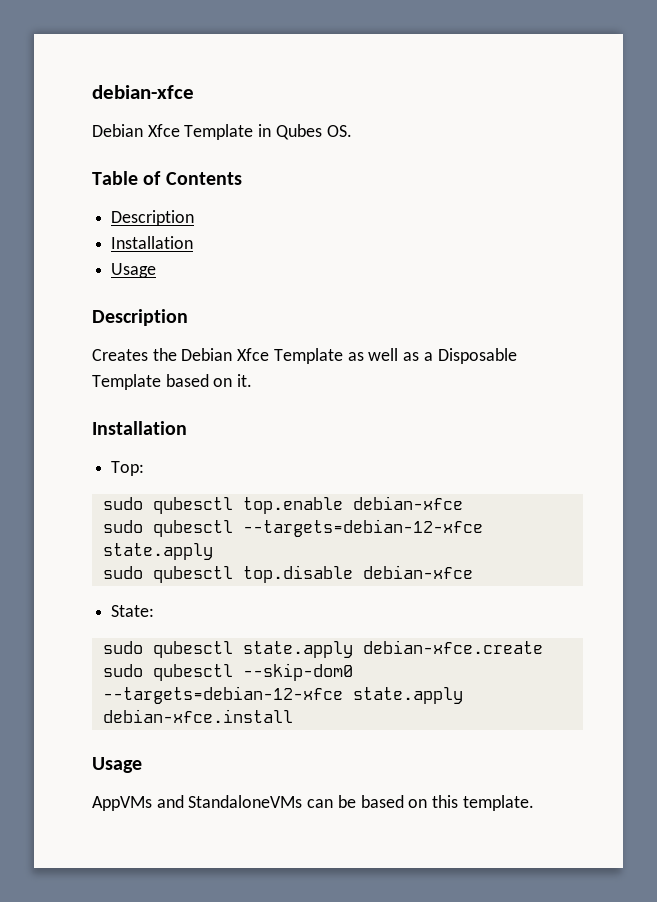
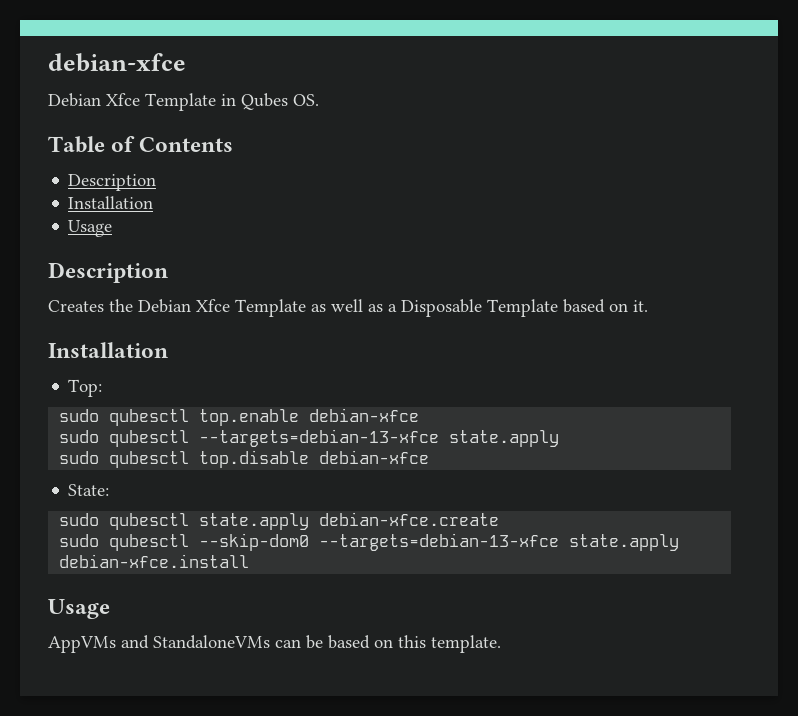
[242,519,483,537] --targets=debian-12-xfce -> [199,429,440,447] --targets=debian-13-xfce
[102,686,343,704] --targets=debian-12-xfce -> [319,533,560,551] --targets=debian-13-xfce

